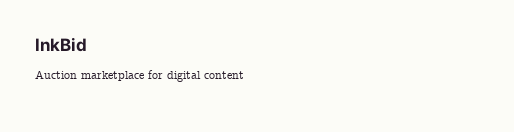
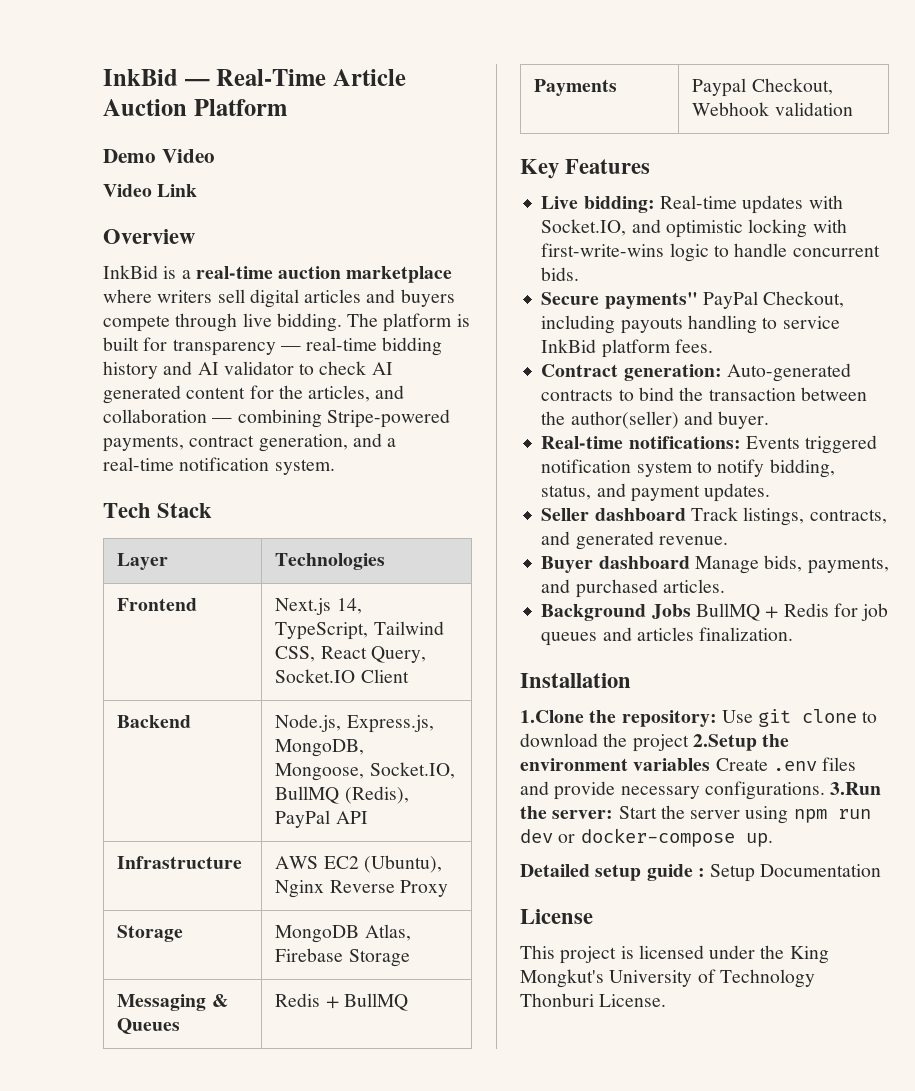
[35,37,87,52] [35,70,244,82] InkBid // Auction marketplace for digital content -> [103,69,406,86] [103,99,287,116] [103,149,215,163] [103,184,198,197] [103,229,195,244] [103,265,453,283] [103,289,455,308] [103,313,470,332] [103,337,443,356] [103,361,393,379] [103,385,405,404] [103,409,450,428] [103,433,397,452] [103,457,335,475] [103,503,213,518] [117,553,169,570] [275,553,386,570] [117,598,198,611] [275,598,362,615] [275,621,444,640] [275,646,427,663] [275,669,409,683] [117,715,192,728] [275,714,434,733] [275,739,365,757] [275,762,455,781] [275,786,409,804] [275,810,368,828] [117,856,243,869] [275,855,443,873] [275,880,449,898] [117,925,184,942] [275,924,411,943] [275,948,410,967] [117,994,228,1011] [117,1018,181,1034] [275,993,409,1011] [534,79,618,96] [692,78,833,97] [692,102,853,116] [520,159,651,179] [541,195,843,214] [541,219,847,238] [541,243,880,262] [541,267,580,281] [541,291,845,309] [541,315,840,334] [541,339,713,358] [541,363,851,382] [541,387,867,401] [541,411,770,429] [541,435,878,454] [541,459,835,478] [541,483,771,502] [541,507,887,526] [541,531,728,550] [541,555,889,574] [541,579,725,598] [541,603,889,621] [541,627,794,646] [520,673,631,688] [520,709,878,727] [520,733,790,752] [520,757,857,771] [520,781,882,800] [520,805,871,824] [520,828,773,847] [520,864,882,882] [520,909,593,924] [520,945,829,964] [520,969,815,988] [520,993,667,1007] InkBid — Real-Time Article Auction Platform // Demo Video // Video Link // Overview // InkBid is a real-time auction marketplace where writers sell digital articles and buyers compete through live bidding. The platform is built for transparency — real-time bidding history and AI validator to check AI generated content for the articles, and collaboration — combining Stripe-powered payments, contract generation, and a real-time notification system. // Tech Stack // Layer | Technologies // Frontend | Next.js 14, TypeScript, Tailwind CSS, React Query, Socket.IO Client // Backend | Node.js, Express.js, MongoDB, Mongoose, Socket.IO, BullMQ (Redis), PayPal API // Infrastructure | AWS EC2 (Ubuntu), Nginx Reverse Proxy // Storage | MongoDB Atlas, Firebase Storage // Messaging & Queues | Redis + BullMQ // Payments | Paypal Checkout, Webhook validation // Key Features // Live bidding: Real-time updates with Socket.IO, and optimistic locking with first-write-wins logic to handle concurrent bids. // Secure payments" PayPal Checkout, including payouts handling to service InkBid platform fees. // Contract generation: Auto-generated contracts to bind the transaction between the author(seller) and buyer. // Real-time notifications: Events triggered notification system to notify bidding, status, and payment updates. // Seller dashboard Track listings, contracts, and generated revenue. // Buyer dashboard Manage bids, payments, and purchased articles. // Background Jobs BullMQ + Redis for job queues and articles finalization. // Installation // 1.Clone the repository: Use git clone to download the project 2.Setup the environment variables Create .env files and provide necessary configurations. 3.Run the server: Start the server using npm run dev or docker-compose up. // Detailed setup guide : Setup Documentation // License // This project is licensed under the King Mongkut's University of Technology Thonburi License.

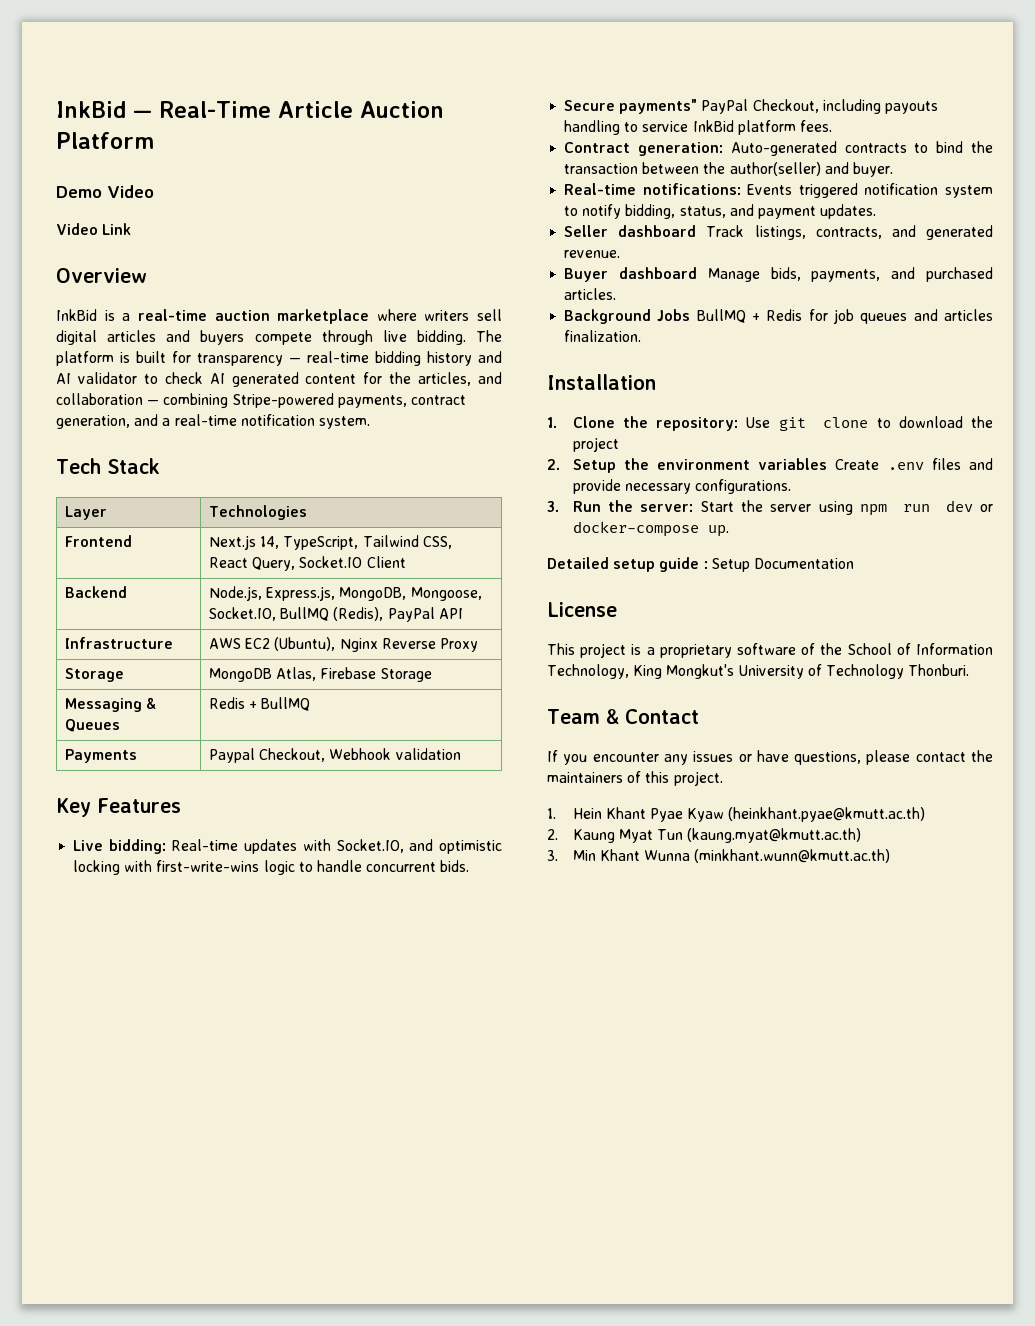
[520,710,584,723] 1.Clone -> [547,416,615,428] 1. Clone
[692,734,757,751] 2.Setup -> [547,459,616,473] // 2. Setup
[830,782,882,795] 3.Run -> [547,501,601,512] // 3. Run
[638,945,785,959] licensed under the -> [646,643,993,658] [547,664,629,679] a proprietary software of the School of Information Technology,
[520,993,667,1007] Thonburi License. -> [908,664,970,676] [547,709,699,724] [547,750,993,765] [547,771,723,786] [547,807,926,822] [547,828,862,843] [547,849,891,863] Thonburi. // Team & Contact // If you encounter any issues or have questions, please contact the maintainers of this project. // 1. Hein Khant Pyae Kyaw (heinkhant.pyae@kmutt.ac.th) // 2. Kaung Myat Tun (kaung.myat@kmutt.ac.th) // 3. Min Khant Wunna (minkhant.wunn@kmutt.ac.th)

